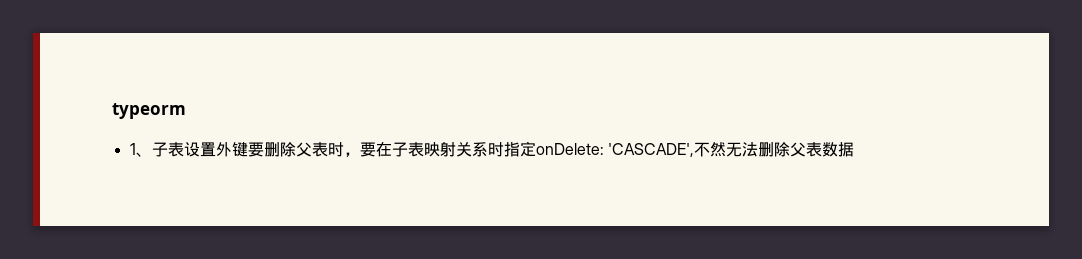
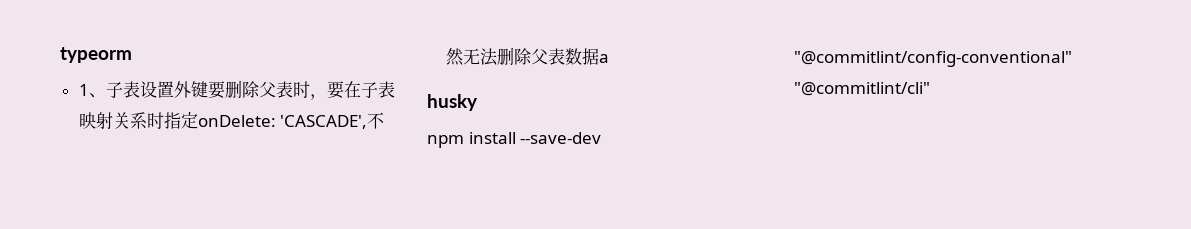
(854, 149) none -> [598,54,609,63] [427,94,478,111] [427,132,602,148] [794,51,1072,67] [794,82,930,96] a // husky // npm install --save-dev "@commitlint/config-conventional" "@commitlint/cli"

